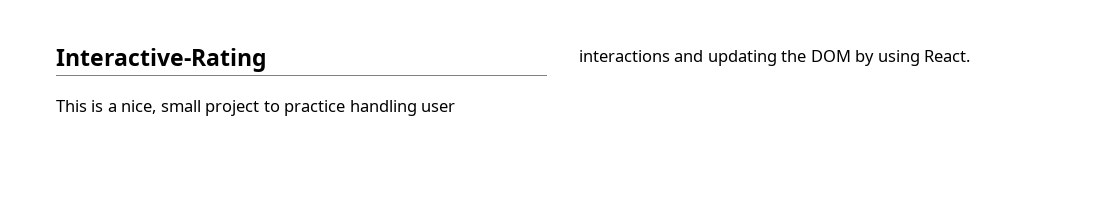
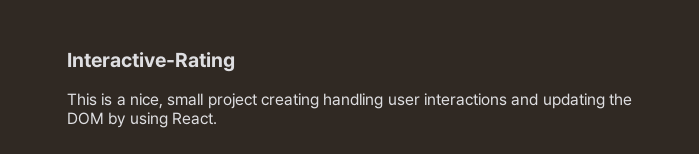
[263,100,346,116] to practice -> [261,93,319,109] creating

